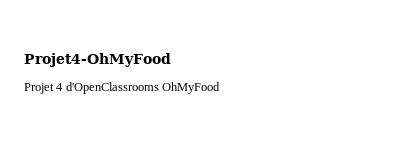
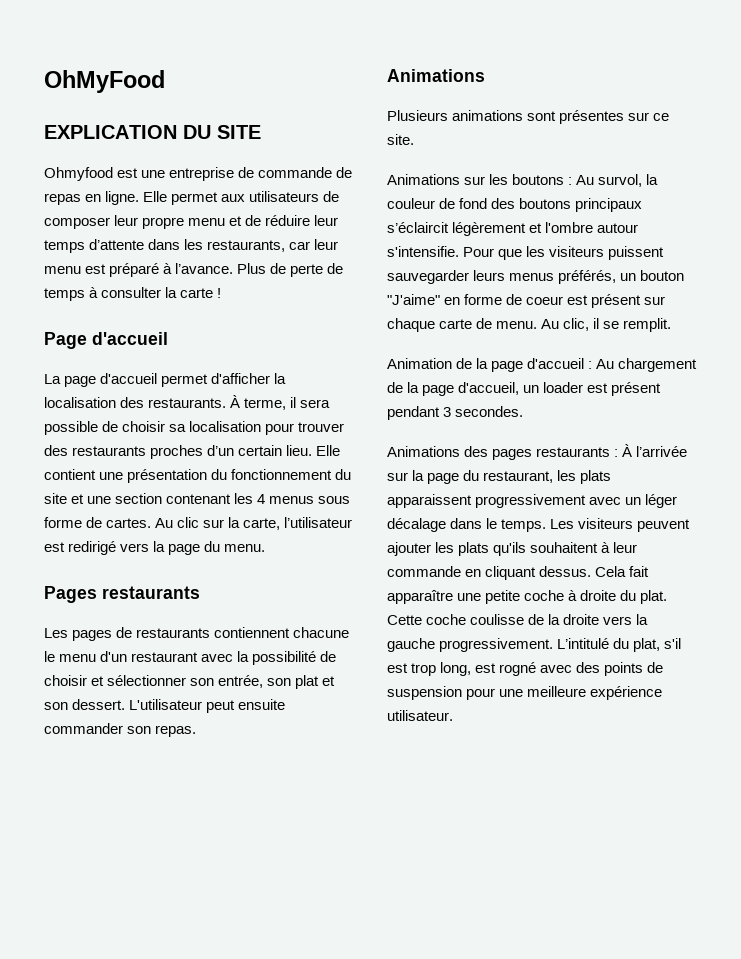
[24,53,171,67] [24,82,221,94] Projet4-OhMyFood // Projet 4 d'OpenClassrooms OhMyFood -> [44,70,165,93] [44,125,261,139] [44,167,353,181] [44,191,340,205] [44,215,339,229] [44,239,339,253] [44,263,344,277] [44,287,222,301] [44,332,168,349] [44,373,287,387] [44,395,331,410] [44,421,345,435] [44,445,341,459] [44,469,352,483] [44,493,351,504] [44,517,353,530] [44,541,266,555] [44,586,200,603] [44,627,350,641] [44,651,337,665] [44,675,336,689] [44,699,286,713] [44,723,197,737] [387,69,485,82] [387,110,670,124] [387,134,414,145] [387,174,659,187] [387,198,643,212] [387,222,639,236] [387,246,665,260] [387,270,685,284] [387,294,666,308] [387,318,672,332] [387,358,698,372] [387,382,662,396] [387,406,524,420] [387,444,688,460] [387,470,612,484] [387,494,678,508] [387,518,691,532] [387,542,638,556] [387,566,650,580] [387,590,668,604] [387,614,649,625] [387,638,682,652] [387,662,664,676] [387,686,663,700] [387,710,453,721] OhMyFood // EXPLICATION DU SITE // Ohmyfood est une entreprise de commande de repas en ligne. Elle permet aux utilisateurs de composer leur propre menu et de réduire leur temps d’attente dans les restaurants, car leur menu est préparé à l’avance. Plus de perte de temps à consulter la carte ! // Page d'accueil // La page d'accueil permet d'afficher la localisation des restaurants. À terme, il sera possible de choisir sa localisation pour trouver des restaurants proches d’un certain lieu. Elle contient une présentation du fonctionnement du site et une section contenant les 4 menus sous forme de cartes. Au clic sur la carte, l’utilisateur est redirigé vers la page du menu. // Pages restaurants // Les pages de restaurants contiennent chacune le menu d'un restaurant avec la possibilité de choisir et sélectionner son entrée, son plat et son dessert. L'utilisateur peut ensuite commander son repas. // Animations // Plusieurs animations sont présentes sur ce site. // Animations sur les boutons : Au survol, la couleur de fond des boutons principaux s’éclaircit légèrement et l'ombre autour s'intensifie. Pour que les visiteurs puissent sauvegarder leurs menus préférés, un bouton "J'aime" en forme de coeur est présent sur chaque carte de menu. Au clic, il se remplit. // Animation de la page d'accueil : Au chargement de la page d'accueil, un loader est présent pendant 3 secondes. // Animations des pages restaurants : À l’arrivée sur la page du restaurant, les plats apparaissent progressivement avec un léger décalage dans le temps. Les visiteurs peuvent ajouter les plats qu'ils souhaitent à leur commande en cliquant dessus. Cela fait apparaître une petite coche à droite du plat. Cette coche coulisse de la droite vers la gauche progressivement. L’intitulé du plat, s'il est trop long, est rogné avec des points de suspension pour une meilleure expérience utilisateur.

